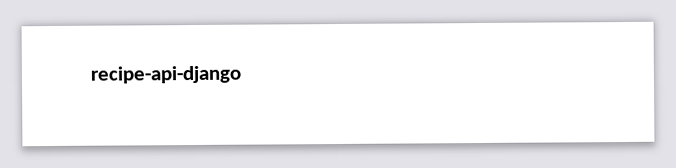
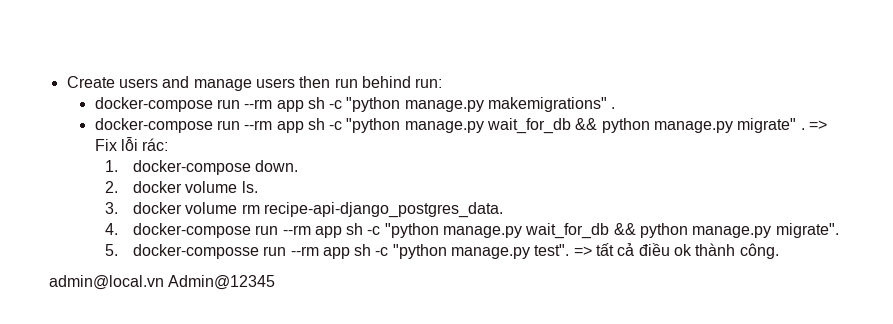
[90,65,241,84] recipe-api-django -> [66,76,443,91] [94,97,616,112] [94,118,828,134] [94,137,169,151] [104,160,299,175] [104,181,258,193] [104,202,503,218] [104,223,839,239] [104,243,779,259] [49,275,276,290] Create users and manage users then run behind run: // docker-compose run --rm app sh -c "python manage.py makemigrations" . // docker-compose run --rm app sh -c "python manage.py wait_for_db && python manage.py migrate" . => Fix lỗi rác: // 1. docker-compose down. // 2. docker volume ls. // 3. docker volume rm recipe-api-django_postgres_data. // 4. docker-compose run --rm app sh -c "python manage.py wait_for_db && python manage.py migrate". // 5. docker-composse run --rm app sh -c "python manage.py test". => tất cả điều ok thành công. // admin@local.vn Admin@12345

